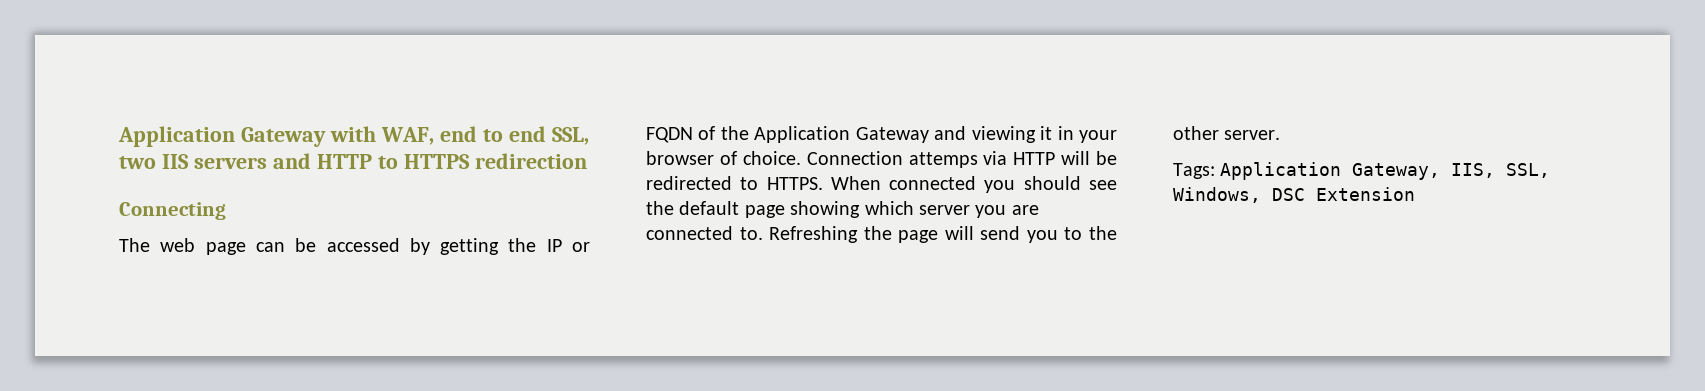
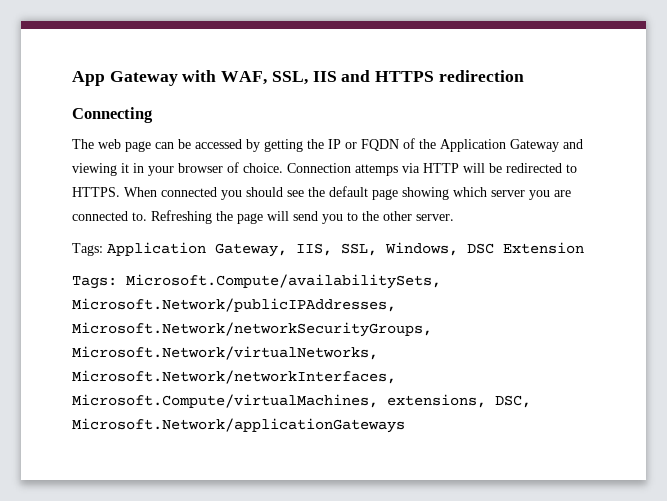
[118,126,235,147] Application -> [72,71,105,86] App
[439,126,589,145] [119,153,398,169] end to end SSL, two IIS servers and HTTP to -> [271,70,371,85] SSL, IIS and
(1415, 194) none -> [72,274,441,289] [72,298,396,312] [72,322,432,337] [72,346,378,360] [72,370,396,384] [72,394,531,408] [72,418,405,433] // Tags: Microsoft.Compute/availabilitySets, Microsoft.Network/publicIPAddresses, Microsoft.Network/networkSecurityGroups, Microsoft.Network/virtualNetworks, Microsoft.Network/networkInterfaces, Microsoft.Compute/virtualMachines, extensions, DSC, Microsoft.Network/applicationGateways

